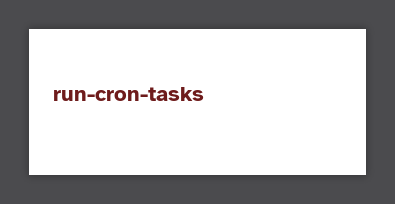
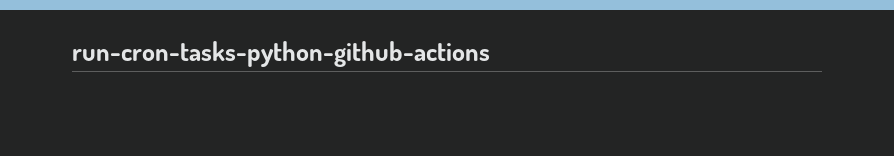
[53,87,204,101] run-cron-tasks -> [72,41,490,67] run-cron-tasks-python-github-actions

